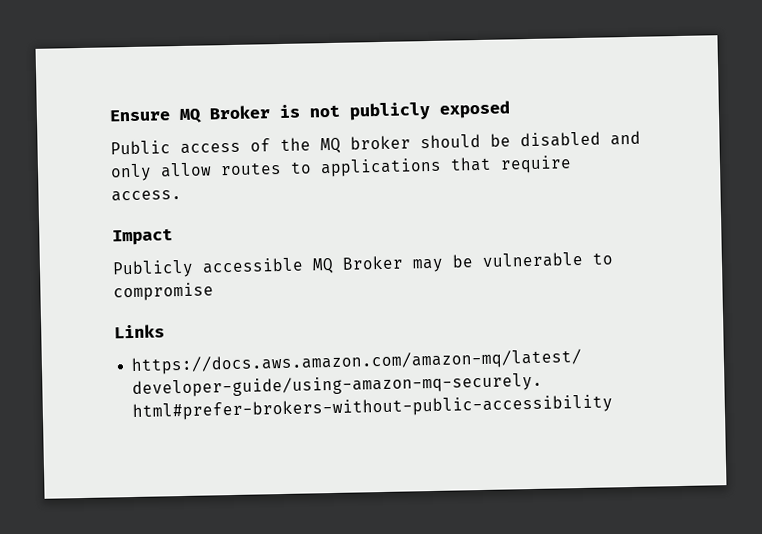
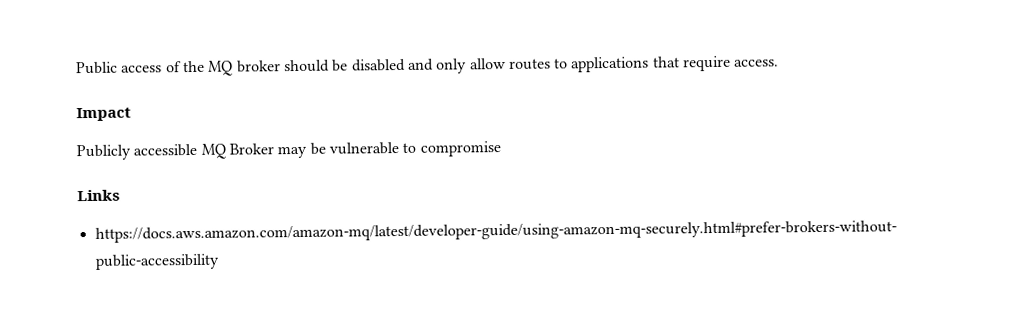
[109,100,511,124] Ensure MQ Broker is not publicly exposed // -> (76, 68) none

